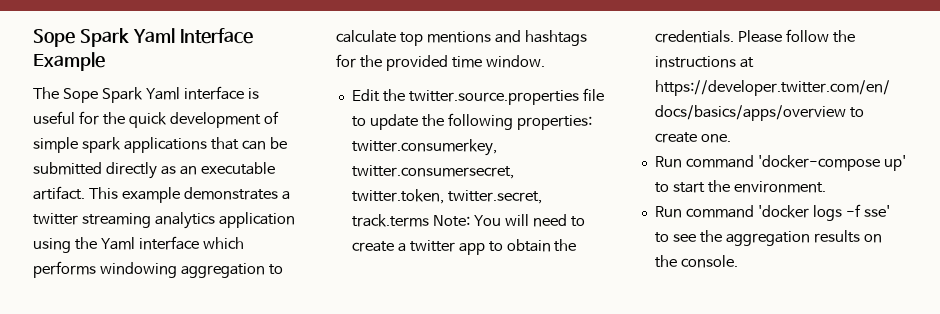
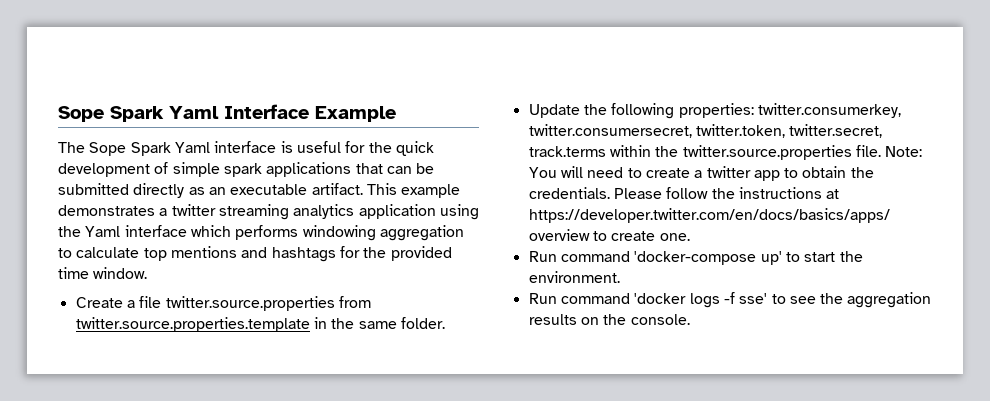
[351,88,604,105] [351,114,418,130] Edit the twitter.source.properties file to update -> [75,296,371,311] [75,317,445,332] [528,104,580,118] Create a file twitter.source.properties from twitter.source.properties.template in the same folder. // Update
(429, 220) none -> [609,145,881,160] within the twitter.source.properties file.

